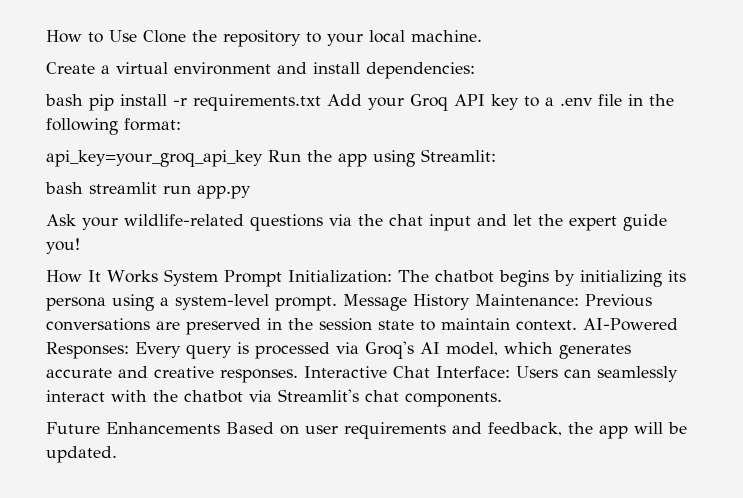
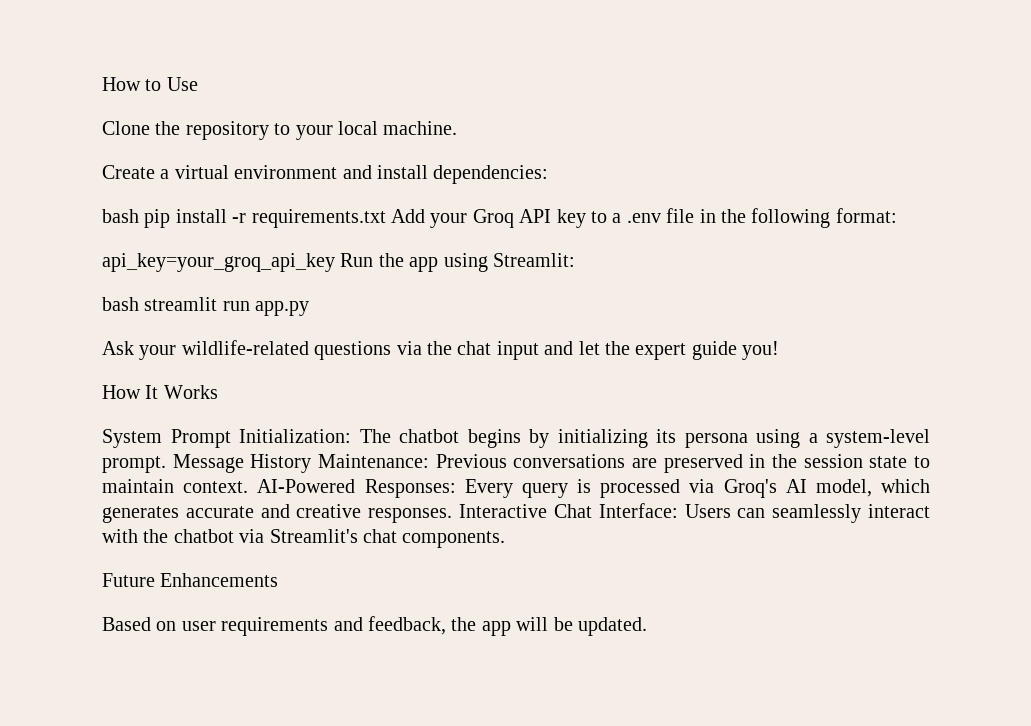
(137, 36) none -> (198, 84) //
(158, 276) none -> (218, 392) //
(220, 428) none -> (279, 580) //

